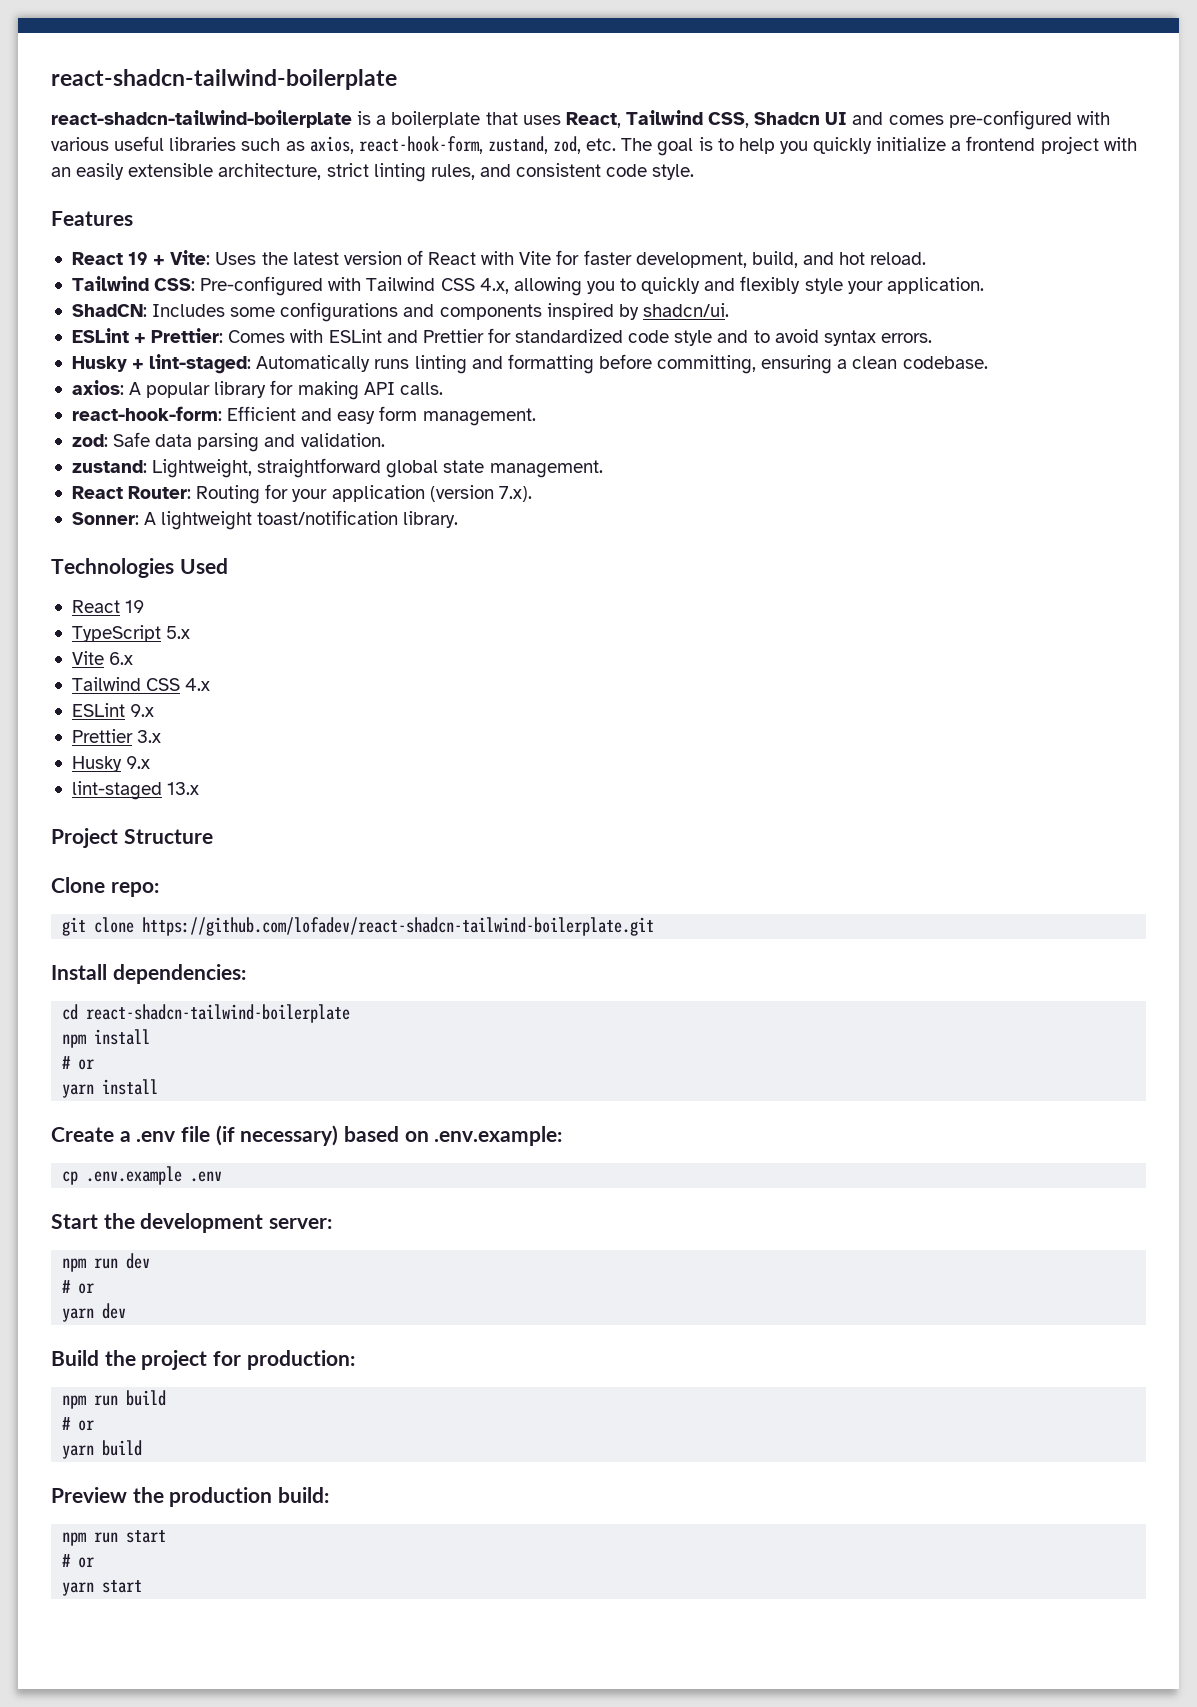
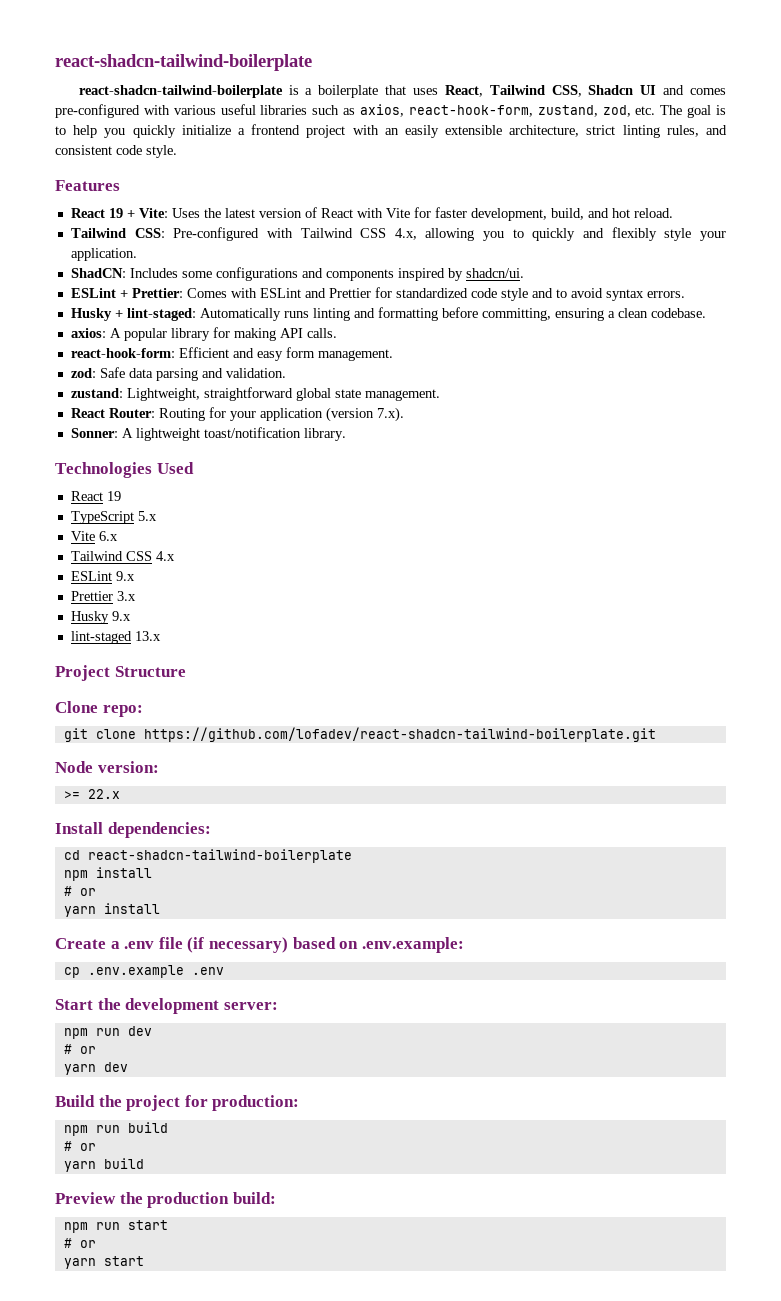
(655, 926) none -> [55,761,159,773] [63,789,120,799] // Node version: // >= 22.x

